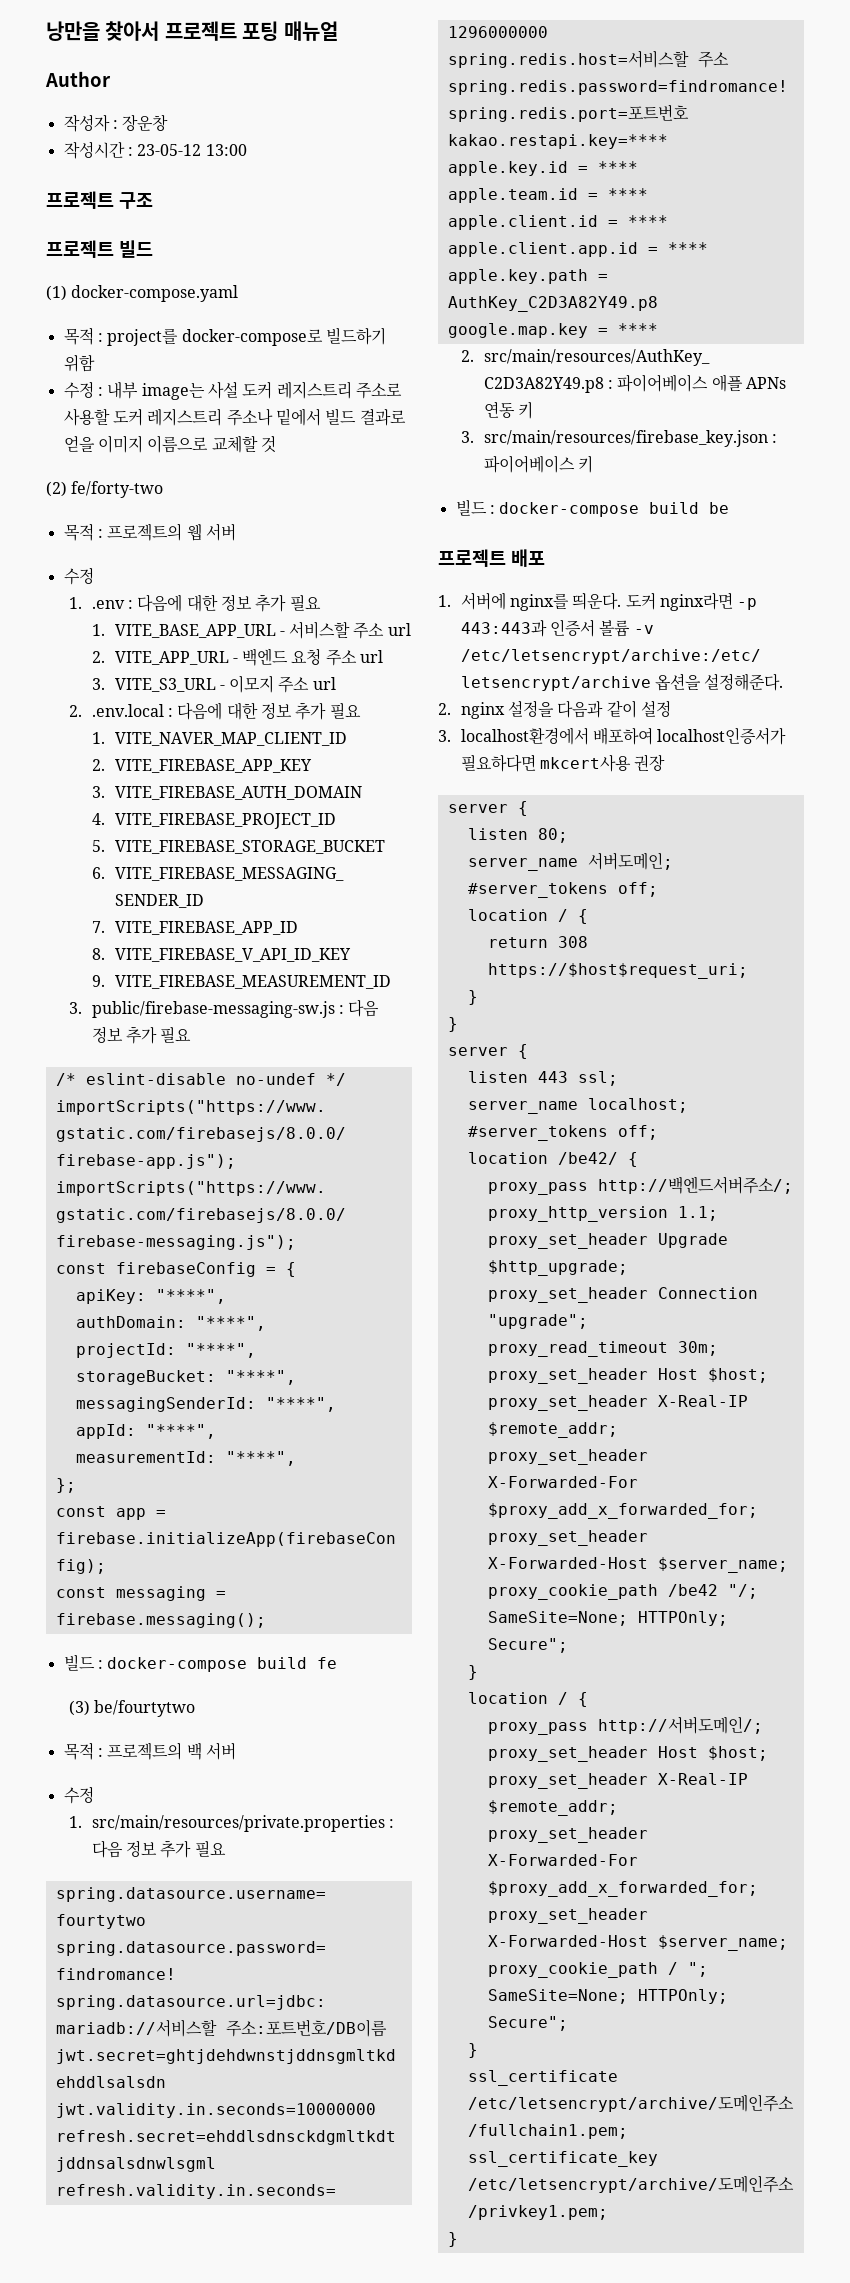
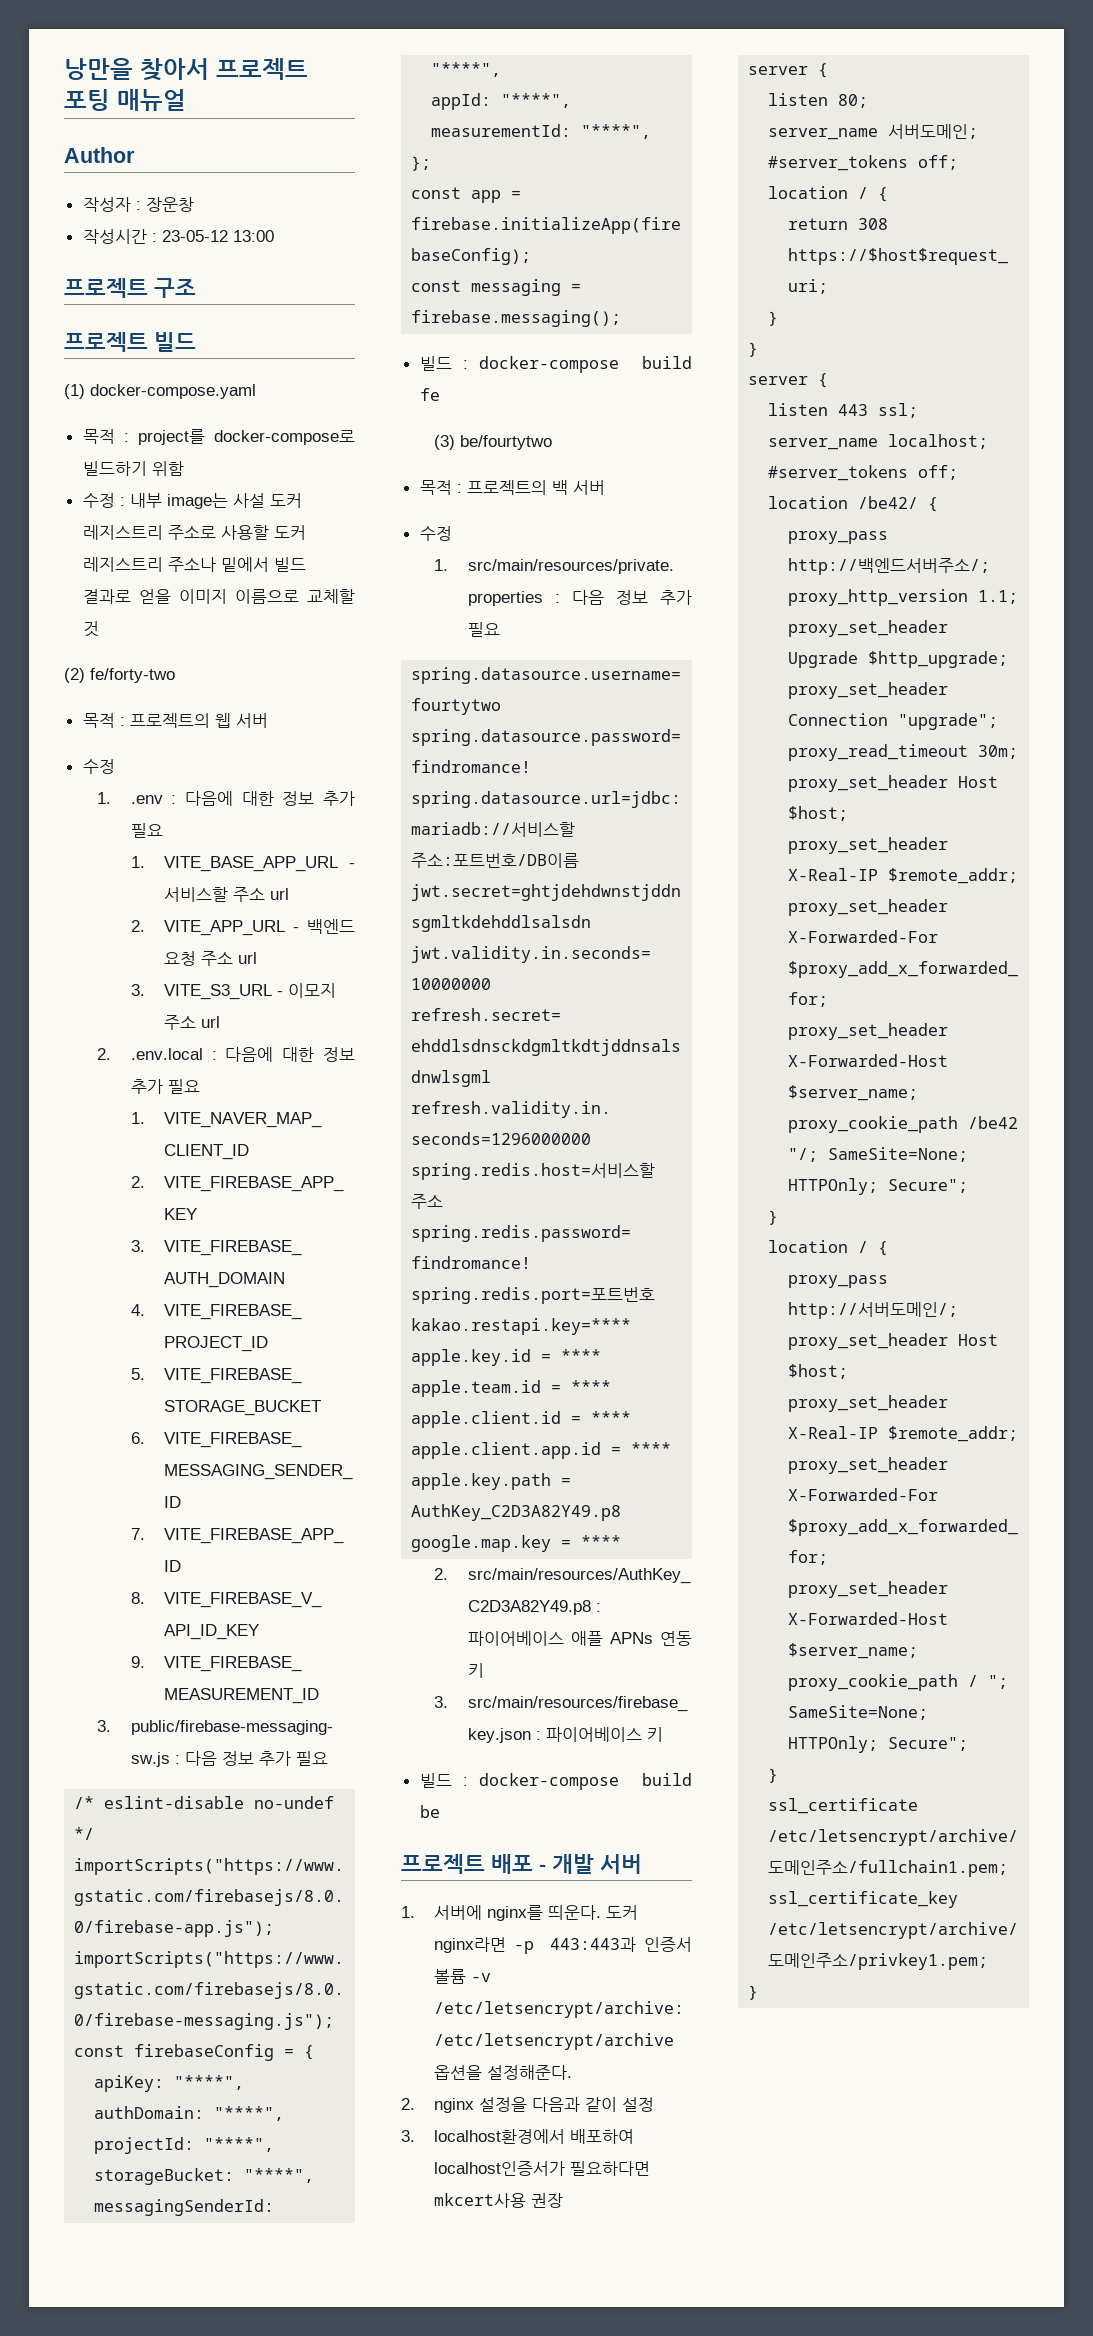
(545, 558) none -> [539,1854,642,1874] - 개발 서버

